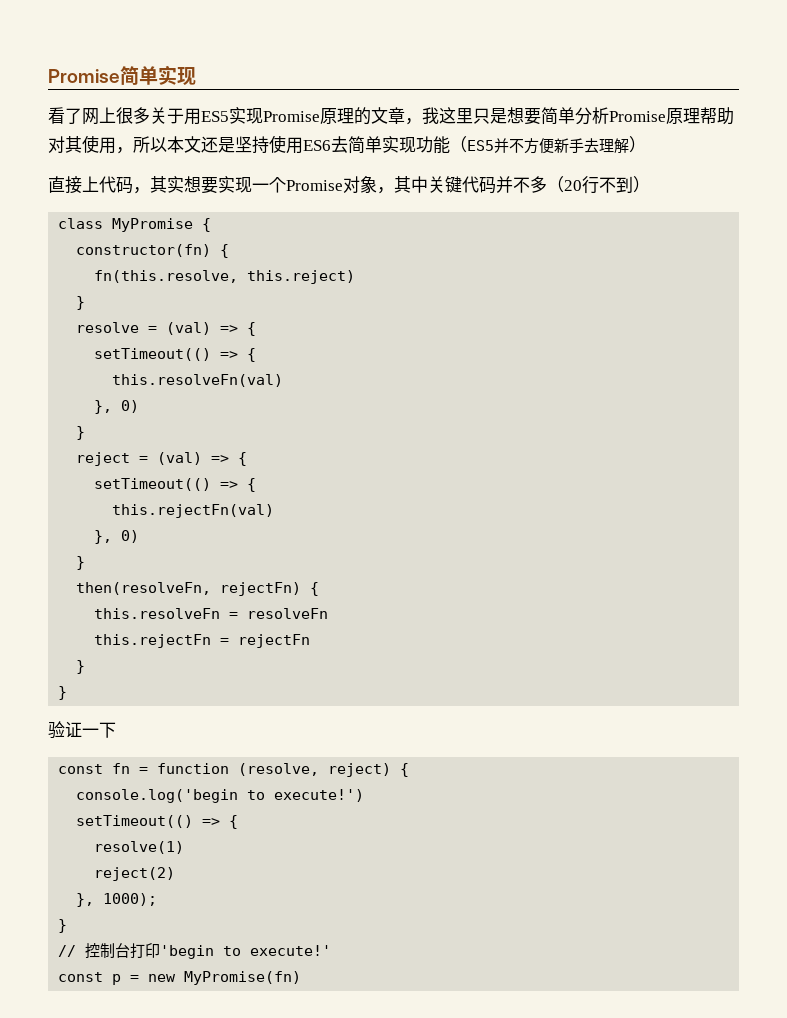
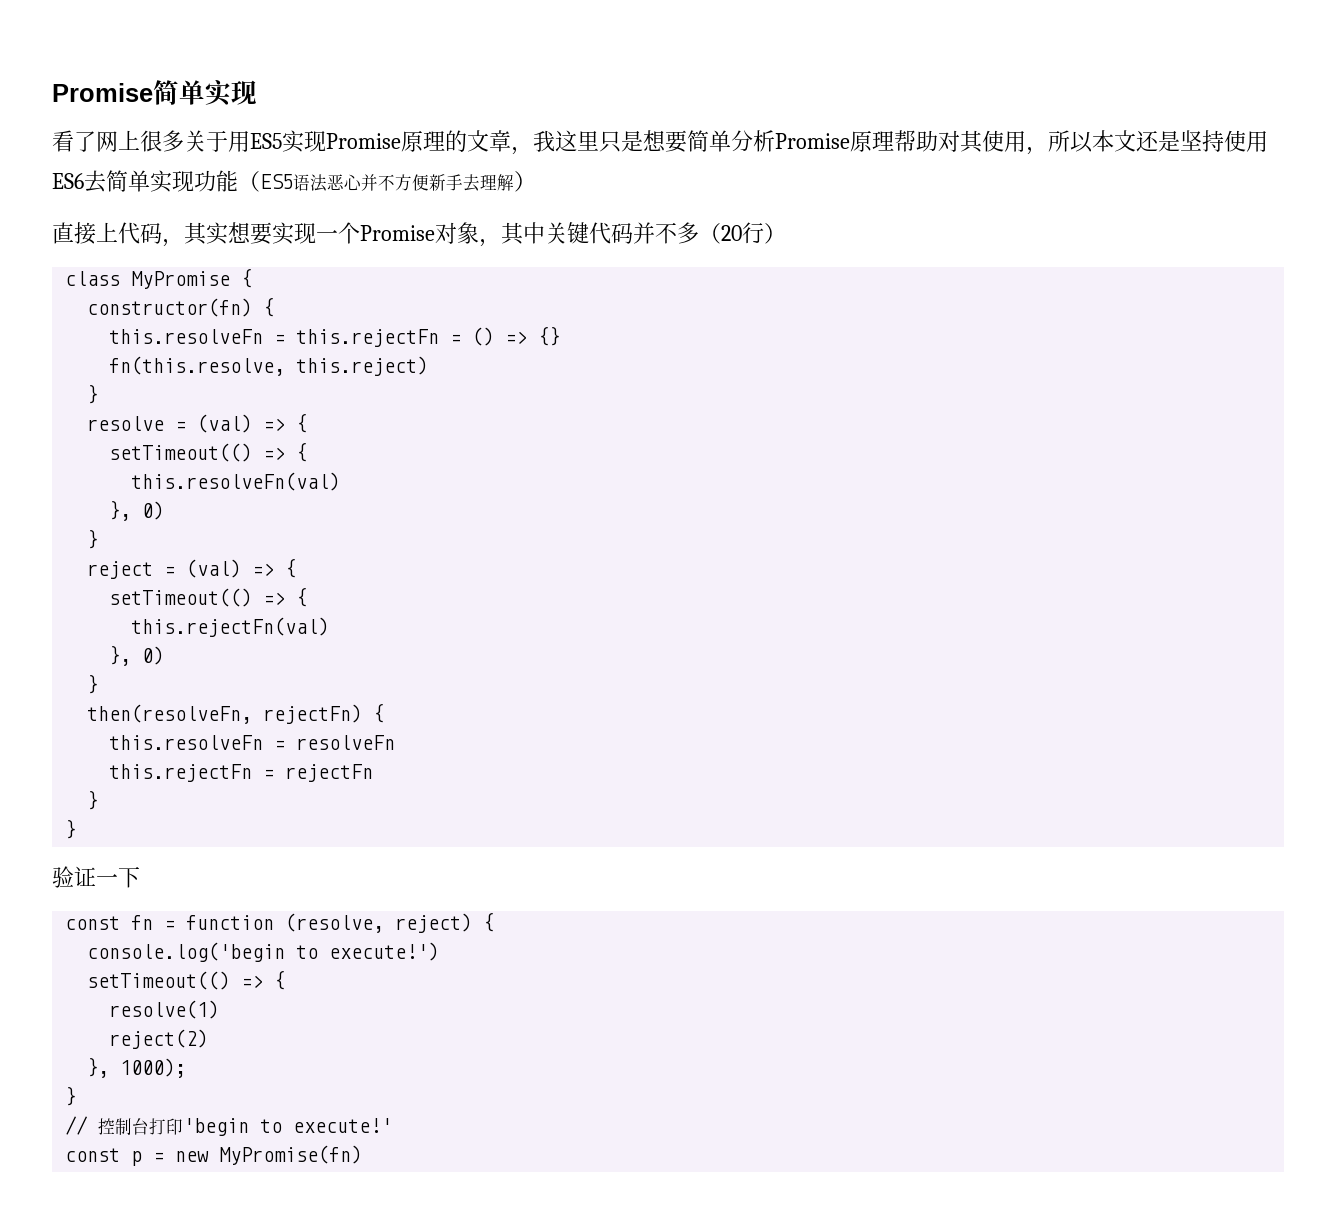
(494, 145) none -> [293,174,362,192] 语法恶心
[599,176,633,193] 不到 -> (764, 233) none
(230, 251) none -> [109,326,561,347] // this.resolveFn = this.rejectFn = () => {}

